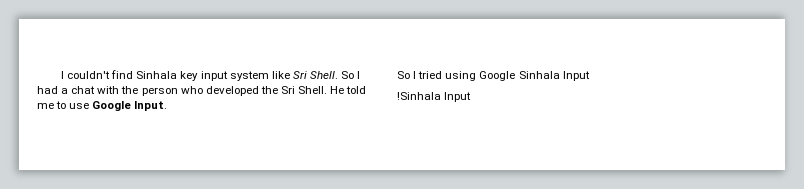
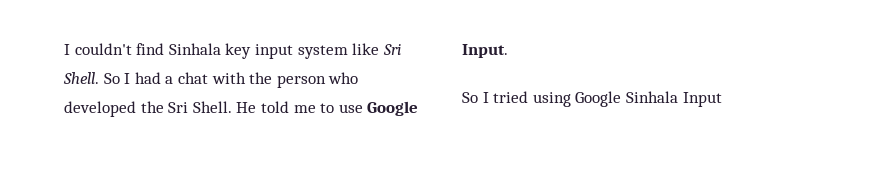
[397,92,472,102] // !Sinhala Input -> (722, 99) none

